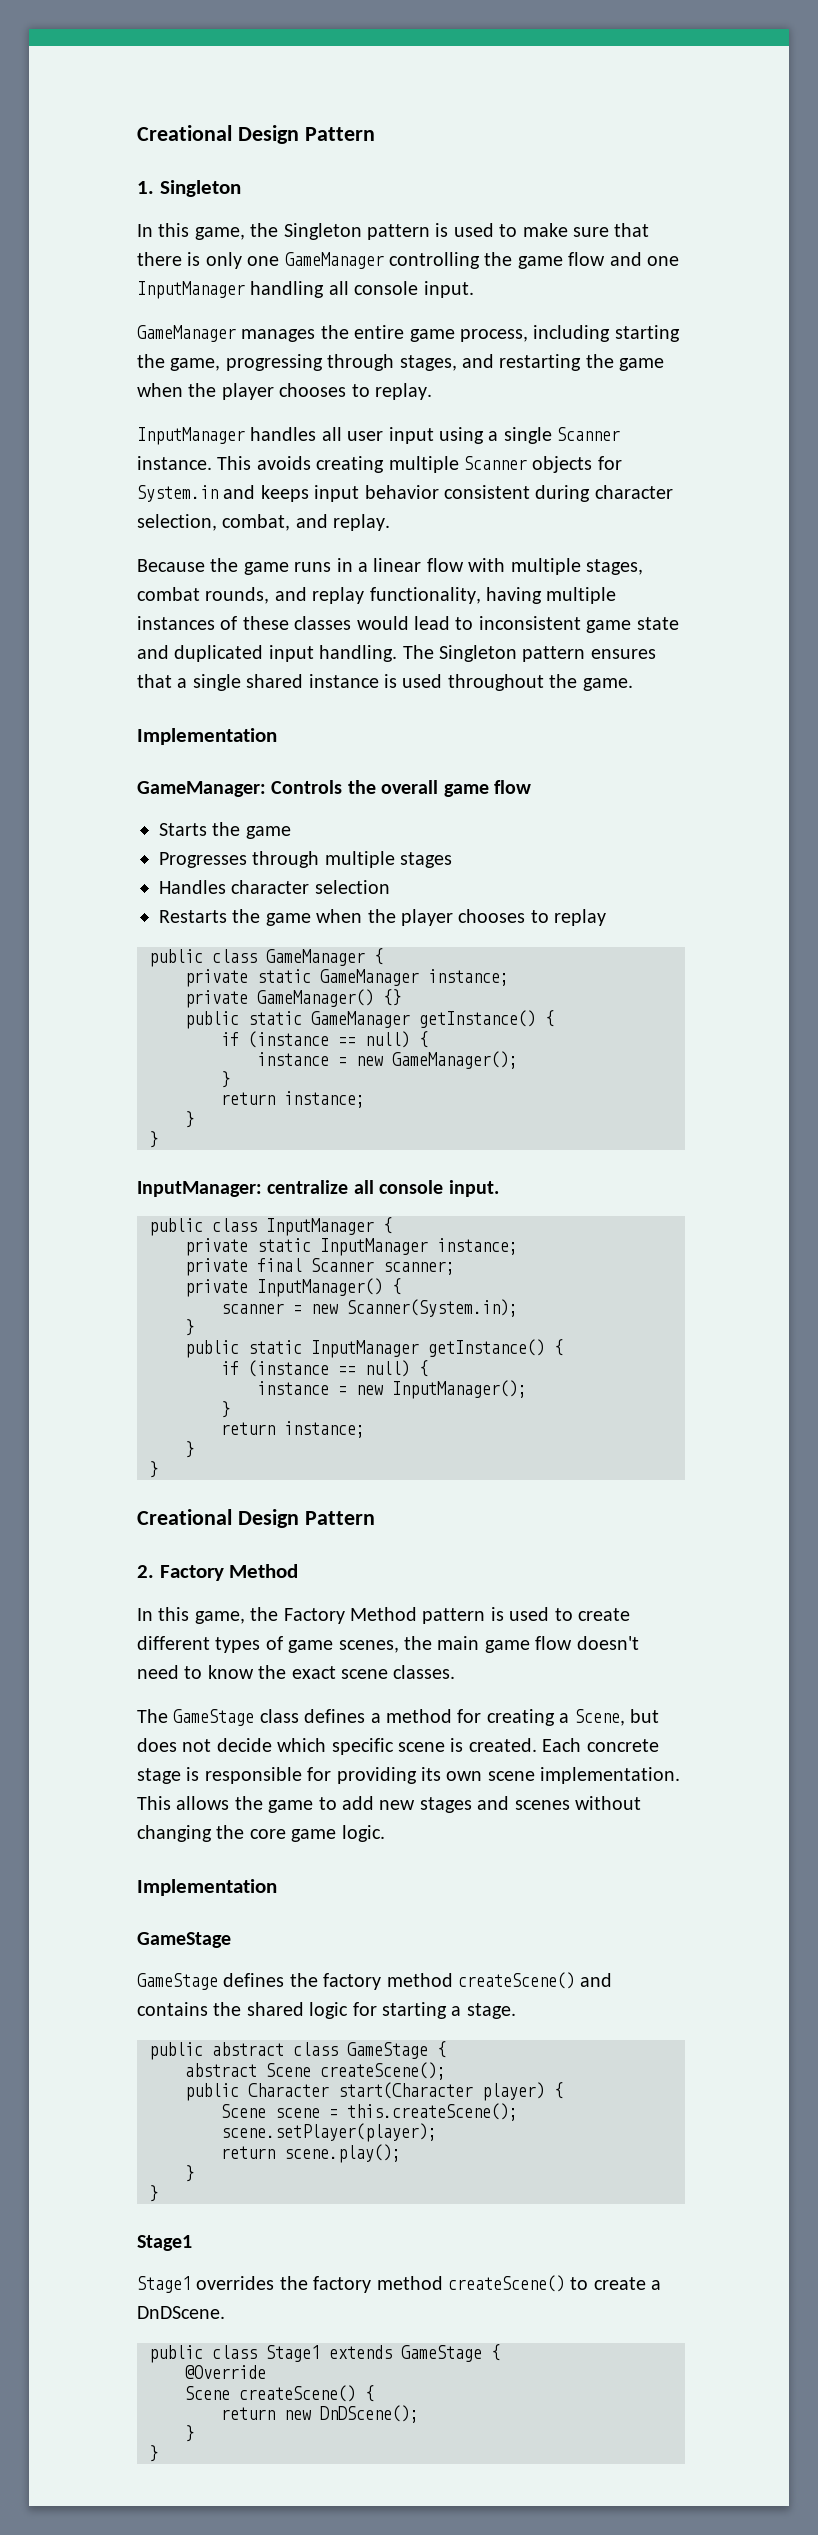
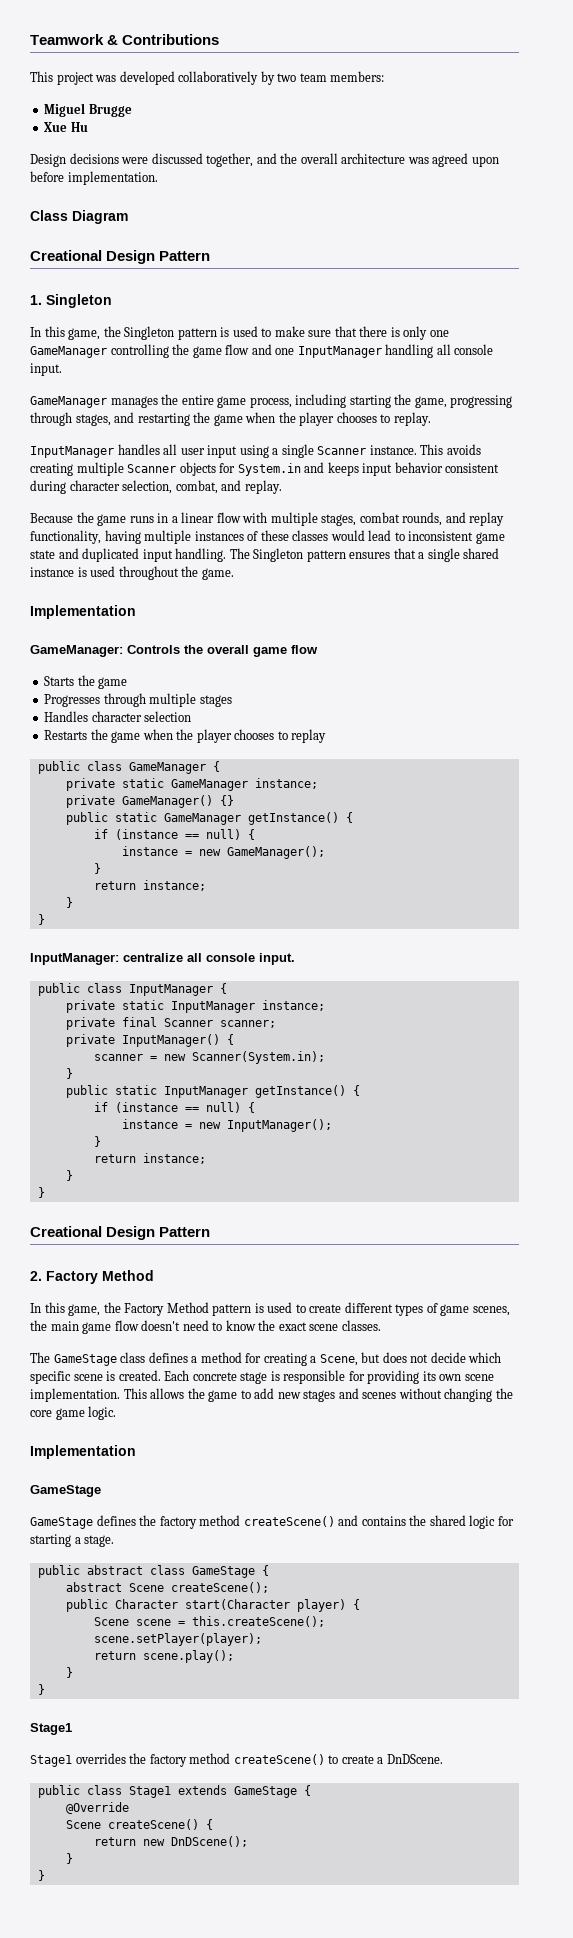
(137, 133) none -> [30,34,220,45] [30,71,385,85] [44,103,132,117] [44,122,88,132] [30,153,499,167] [30,171,158,185] [30,210,128,224] Teamwork & Contributions // This project was developed collaboratively by two team members: // Miguel Brugge // Xue Hu // Design decisions were discussed together, and the overall architecture was agreed upon before implementation. // Class Diagram //

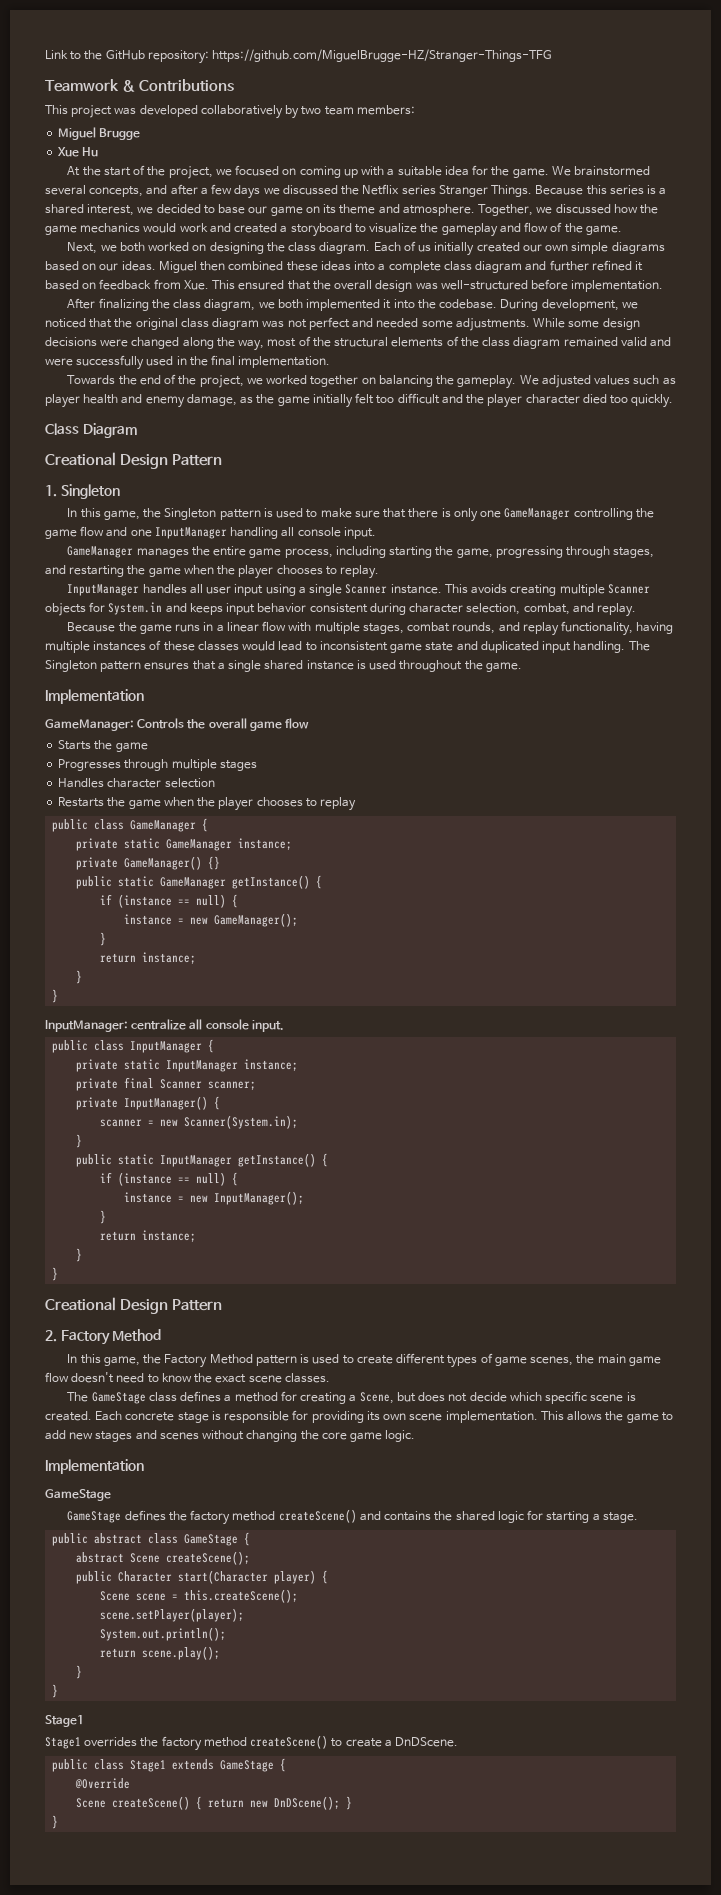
(30, 39) none -> [45,49,553,64] Link to the GitHub repository: https://github.com/MiguelBrugge-HZ/Stranger-Things-TFG //
[30,153,499,167] [30,171,158,185] Design decisions were discussed together, and the overall architecture was agreed upon before implementation. -> [67,165,651,179] [45,184,667,199] [45,204,659,216] [45,222,622,237] [67,241,665,256] [45,260,644,273] [45,279,664,292] [67,298,638,311] [45,317,640,331] [45,336,672,351] [45,355,331,370] [67,374,676,389] [45,393,674,408] At the start of the project, we focused on coming up with a suitable idea for the game. We brainstormed several concepts, and after a few days we discussed the Netflix series Stranger Things. Because this series is a shared interest, we decided to base our game on its theme and atmosphere. Together, we discussed how the game mechanics would work and created a storyboard to visualize the gameplay and flow of the game. // Next, we both worked on designing the class diagram. Each of us initially created our own simple diagrams based on our ideas. Miguel then combined these ideas into a complete class diagram and further refined it based on feedback from Xue. This ensured that the overall design was well-structured before implementation. // After finalizing the class diagram, we both implemented it into the codebase. During development, we noticed that the original class diagram was not perfect and needed some adjustments. While some design decisions were changed along the way, most of the structural elements of the class diagram remained valid and were successfully used in the final implementation. // Towards the end of the project, we worked together on balancing the gameplay. We adjusted values such as player health and enemy damage, as the game initially felt too difficult and the player character died too quickly.
(262, 1639) none -> [100,1627,227,1641] // System.out.println();
(213, 1824) // -> (203, 1803) none
(248, 1841) // -> (341, 1803) none

